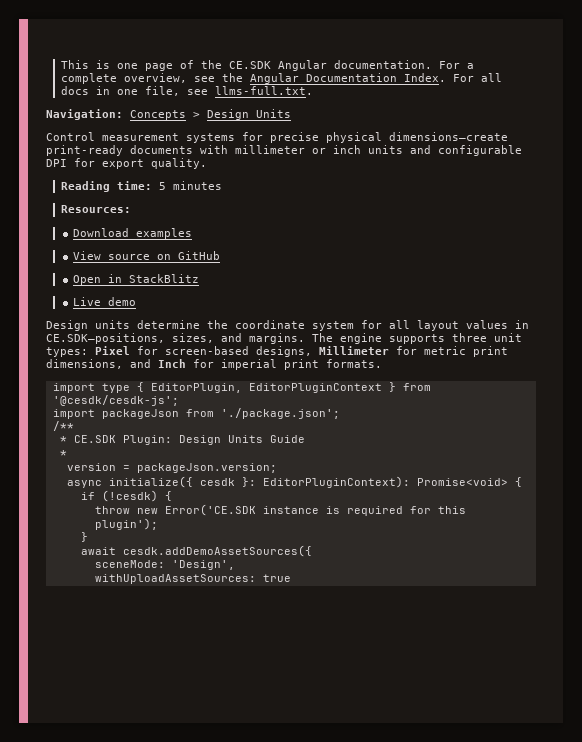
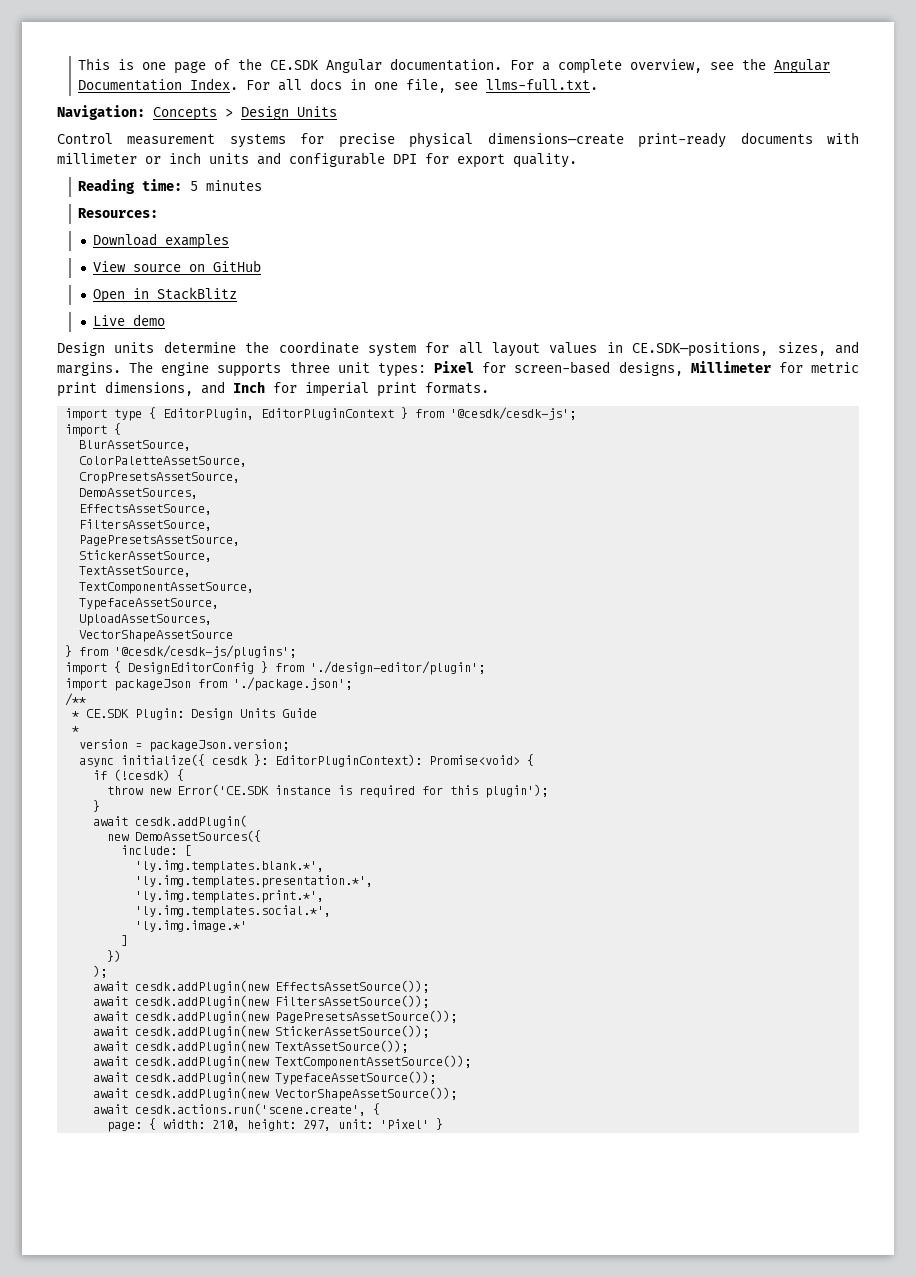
(179, 400) none -> [65,423,122,437] [79,440,192,451] [79,456,248,467] [79,472,241,484] [79,488,199,499] [79,504,213,515] [79,519,213,531] [79,535,241,546] [79,550,213,562] [79,566,192,577] [79,582,255,594] [79,598,220,610] [79,614,213,626] [79,630,234,642] [65,645,297,659] [65,661,486,675] // import { // BlurAssetSource, // ColorPaletteAssetSource, // CropPresetsAssetSource, // DemoAssetSources, // EffectsAssetSource, // FiltersAssetSource, // PagePresetsAssetSource, // StickerAssetSource, // TextAssetSource, // TextComponentAssetSource, // TypefaceAssetSource, // UploadAssetSources, // VectorShapeAssetSource // } from '@cesdk/cesdk-js/plugins'; // import { DesignEditorConfig } from './design-editor/plugin';
[122,545,312,557] [94,560,235,570] [94,574,291,584] cesdk.addDemoAssetSources({ // sceneMode: 'Design', // withUploadAssetSources: true -> [135,815,248,828] [107,830,262,842] [121,845,192,856] [135,860,325,873] [135,875,374,888] [135,890,325,903] [135,905,332,918] [135,920,248,932] [121,935,129,946] [107,950,122,962] [93,965,108,978] [93,980,430,993] [93,995,430,1008] [93,1010,458,1023] [93,1025,430,1038] [93,1040,409,1053] [93,1055,472,1069] [93,1071,437,1085] [93,1087,458,1101] [93,1103,381,1116] [107,1118,444,1132] cesdk.addPlugin( // new DemoAssetSources({ // include: [ // 'ly.img.templates.blank.*', // 'ly.img.templates.presentation.*', // 'ly.img.templates.print.*', // 'ly.img.templates.social.*', // 'ly.img.image.*' // ] // }) // ); // await cesdk.addPlugin(new EffectsAssetSource()); // await cesdk.addPlugin(new FiltersAssetSource()); // await cesdk.addPlugin(new PagePresetsAssetSource()); // await cesdk.addPlugin(new StickerAssetSource()); // await cesdk.addPlugin(new TextAssetSource()); // await cesdk.addPlugin(new TextComponentAssetSource()); // await cesdk.addPlugin(new TypefaceAssetSource()); // await cesdk.addPlugin(new VectorShapeAssetSource()); // await cesdk.actions.run('scene.create', { // page: { width: 210, height: 297, unit: 'Pixel' }

